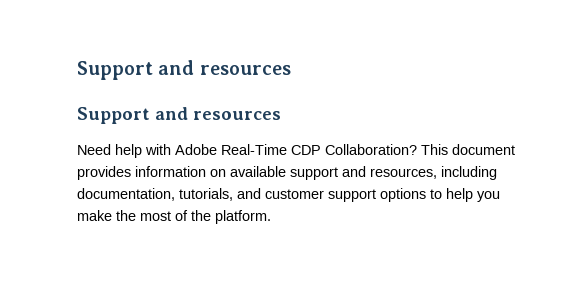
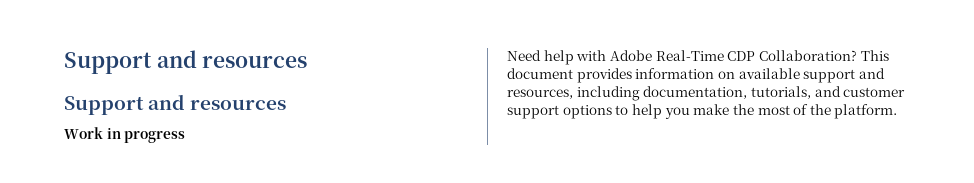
(281, 115) none -> [64,127,186,143] // Work in progress

